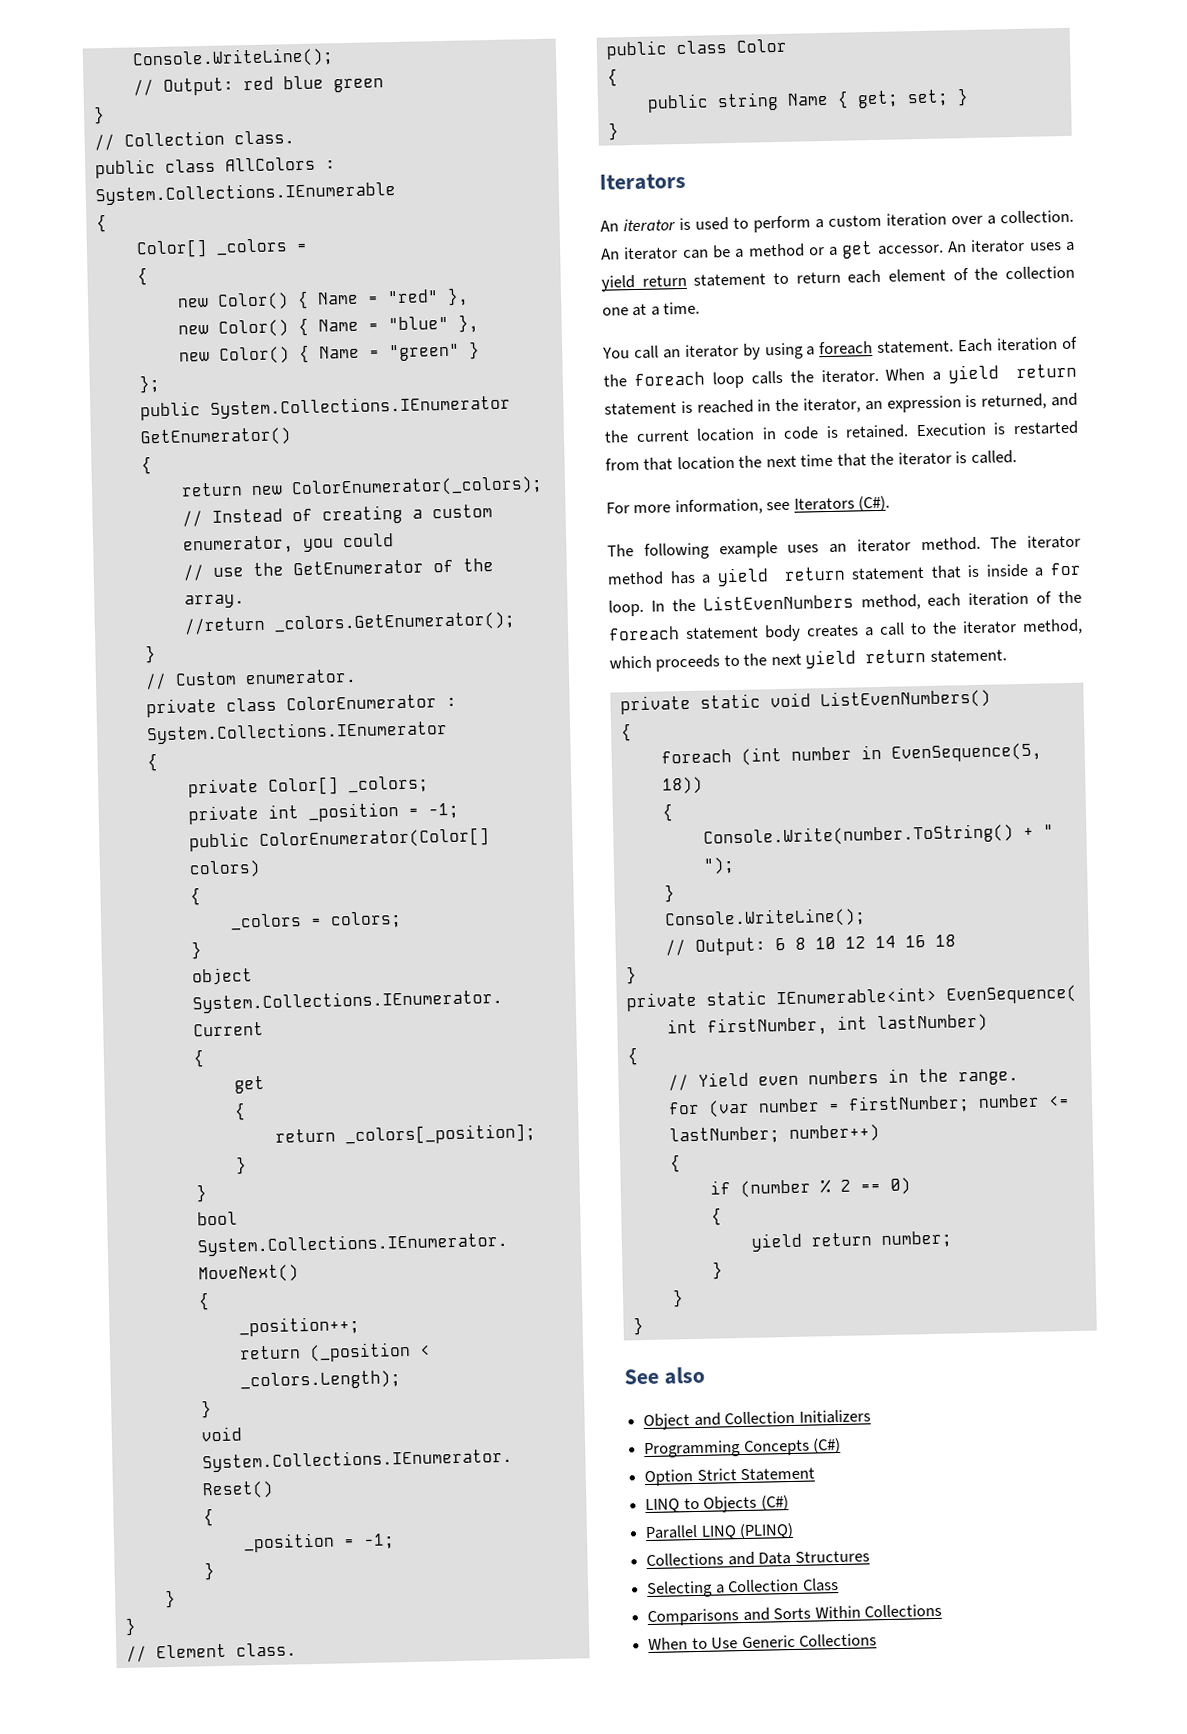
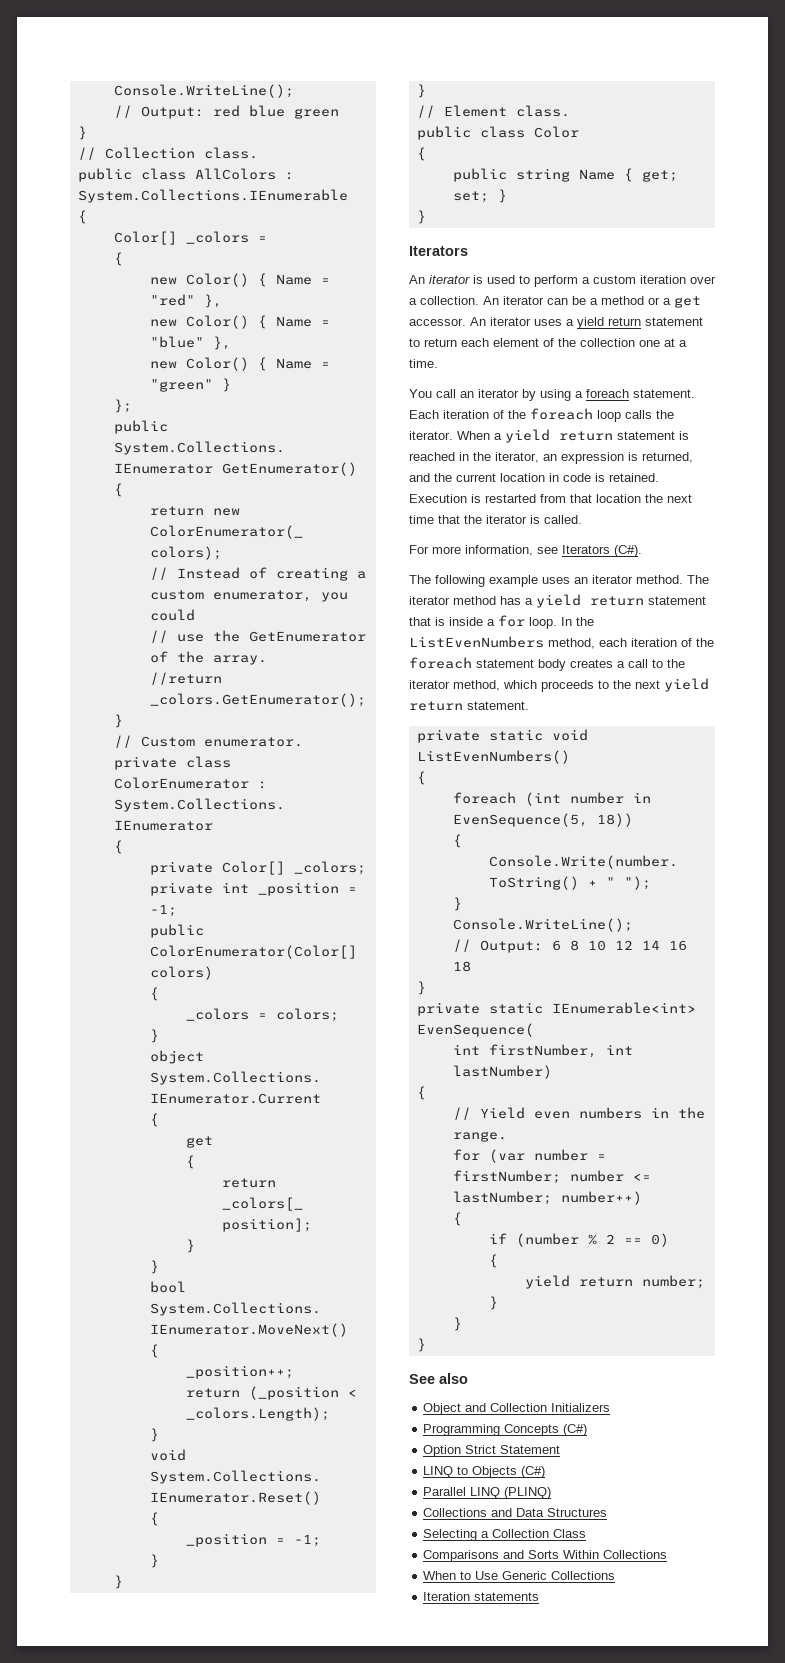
(877, 1640) none -> [423,1592,540,1601] // Iteration statements

